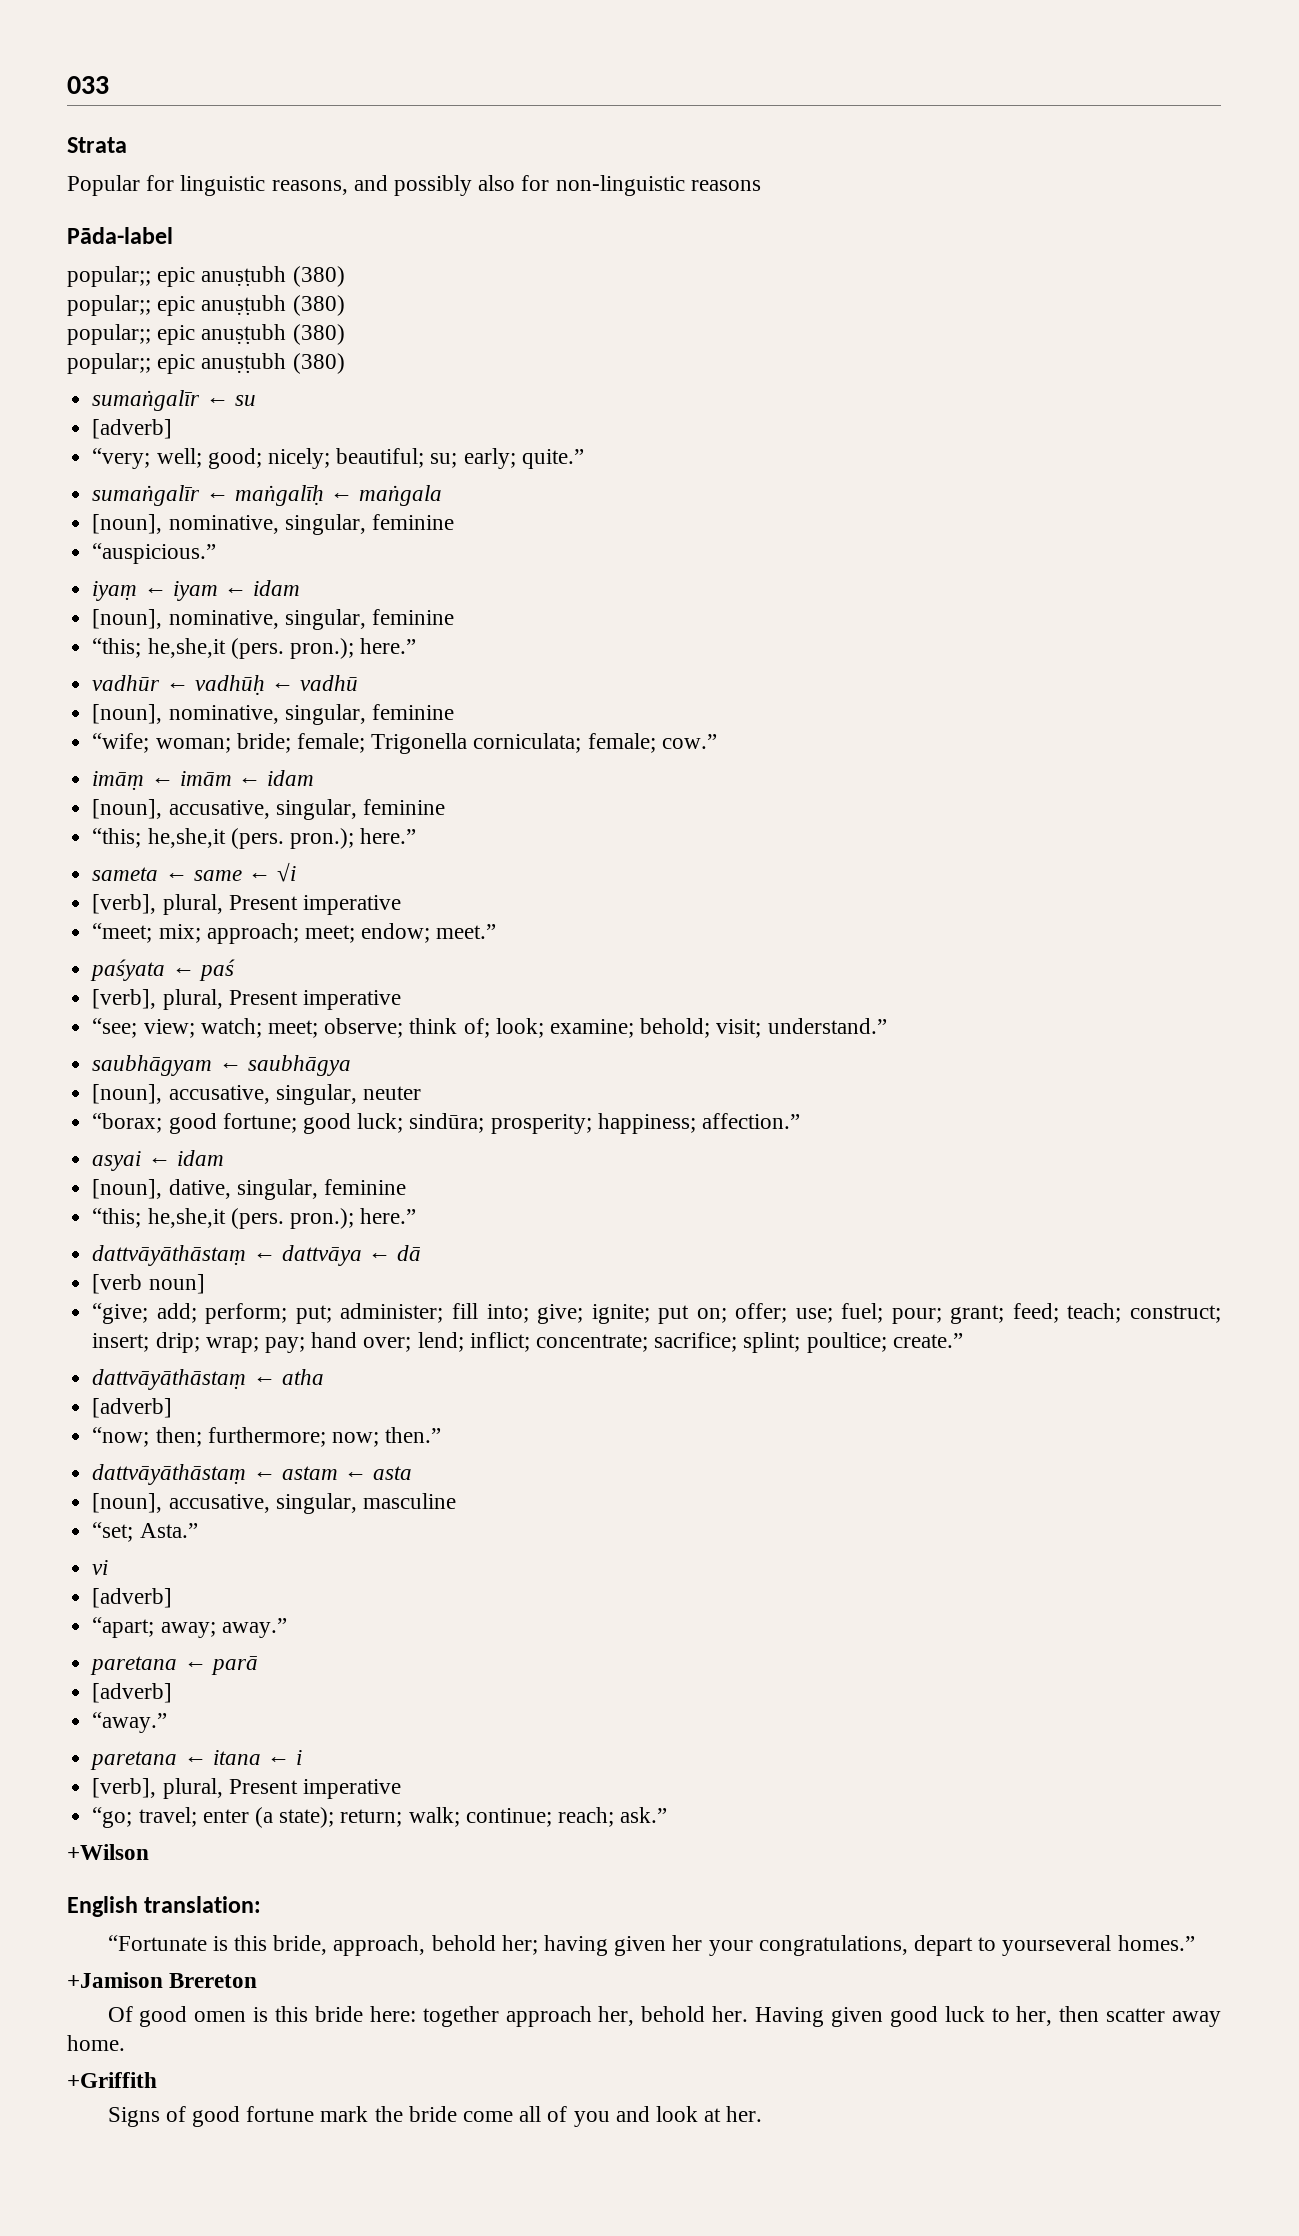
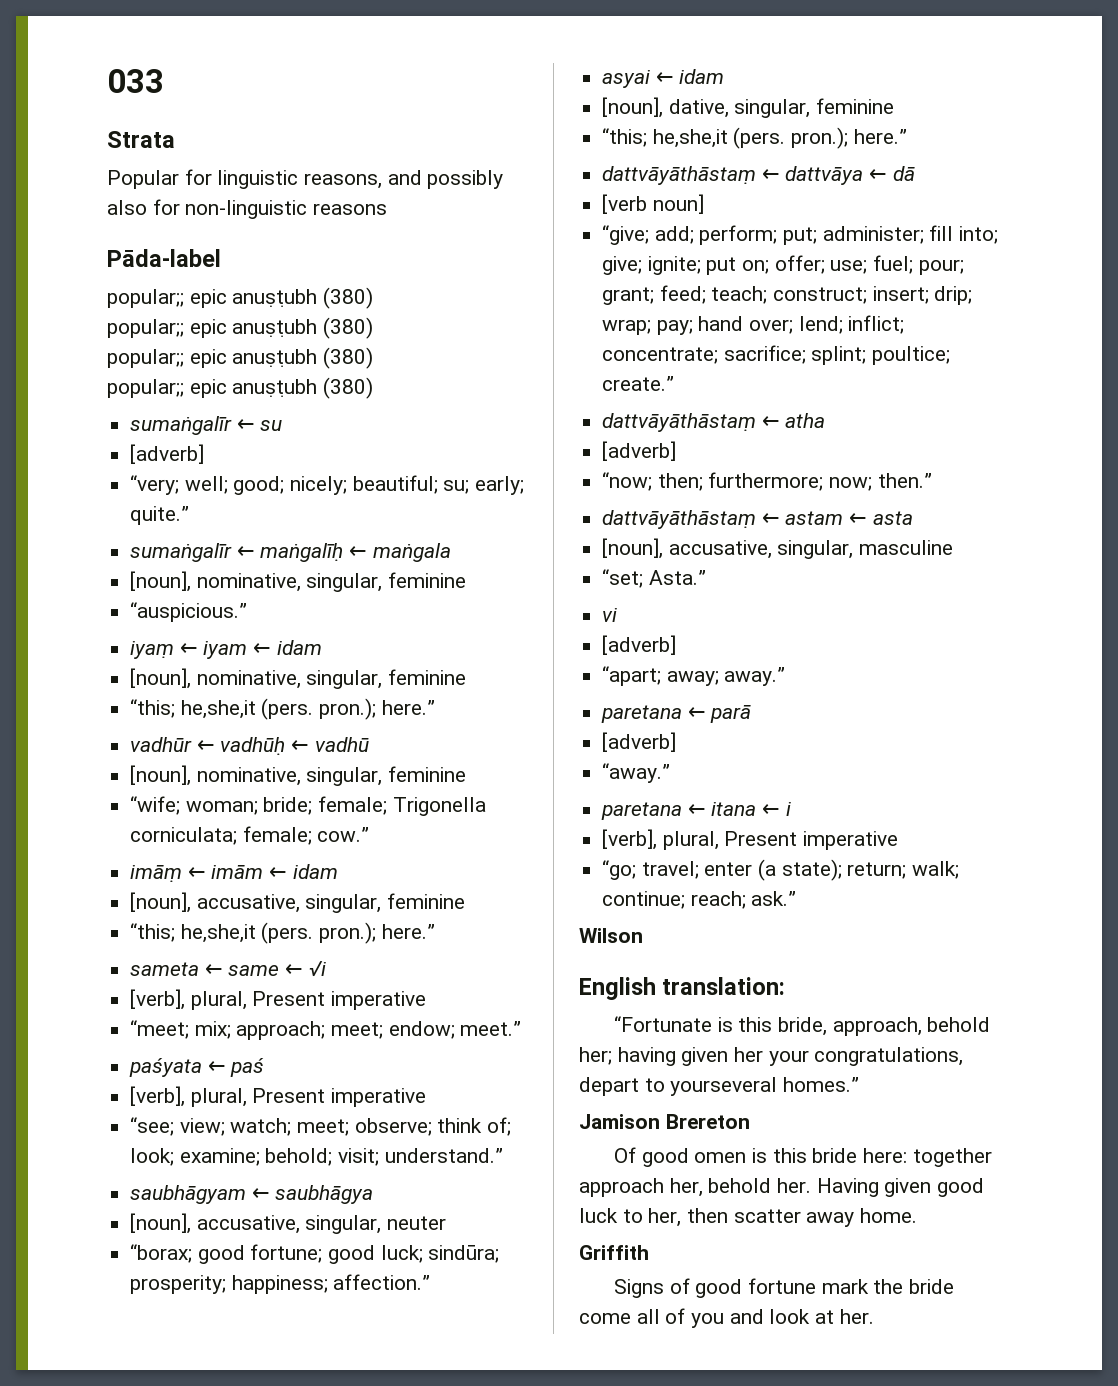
[67,1844,149,1860] +Wilson -> [579,928,643,943] Wilson
[67,1972,163,1988] +Jamison -> [579,1114,660,1129] Jamison
[67,2072,157,2088] +Griffith -> [579,1245,649,1260] Griffith

